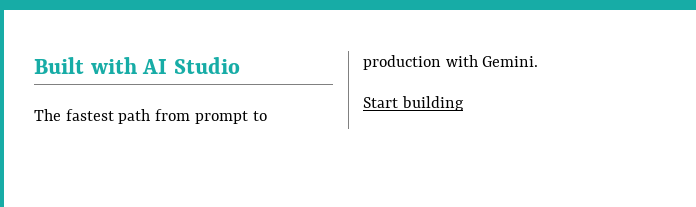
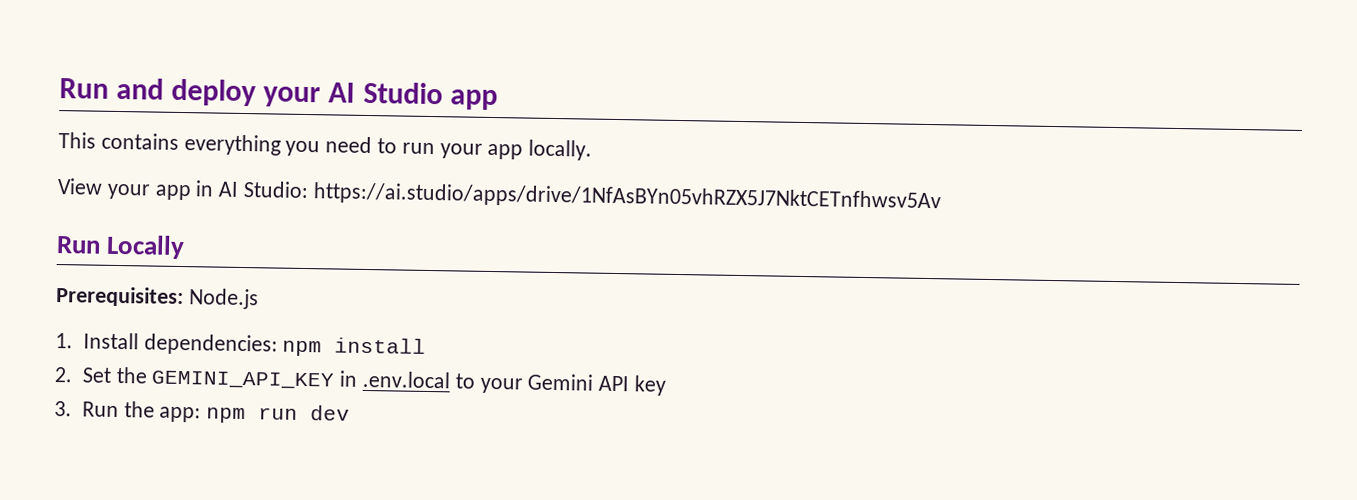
[34,57,240,74] [34,109,267,124] [363,55,539,70] [363,96,464,111] Built with AI Studio // The fastest path from prompt to production with Gemini. // Start building -> [59,77,498,111] [58,132,593,161] [57,178,941,213] [56,234,186,260] [56,286,259,310] [55,332,427,357] [54,366,666,396] [54,401,351,424] Run and deploy your AI Studio app // This contains everything you need to run your app locally. // View your app in AI Studio: https://ai.studio/apps/drive/1NfAsBYn05vhRZX5J7NktCETnfhwsv5Av // Run Locally // Prerequisites: Node.js // 1. Install dependencies: npm install // 2. Set the GEMINI_API_KEY in .env.local to your Gemini API key // 3. Run the app: npm run dev

